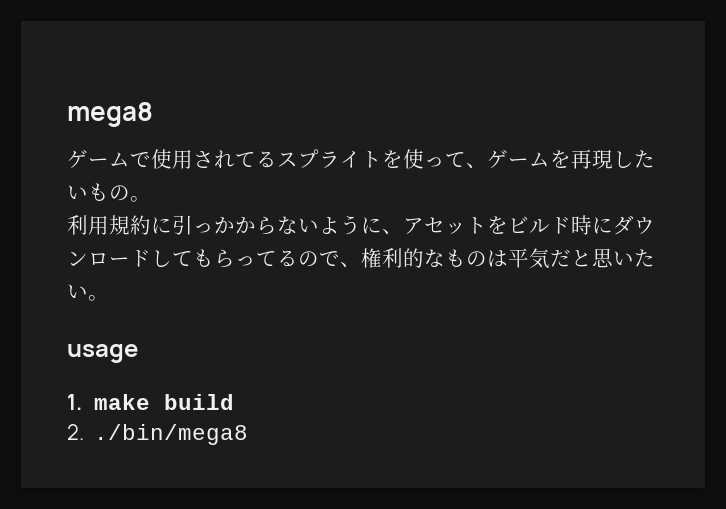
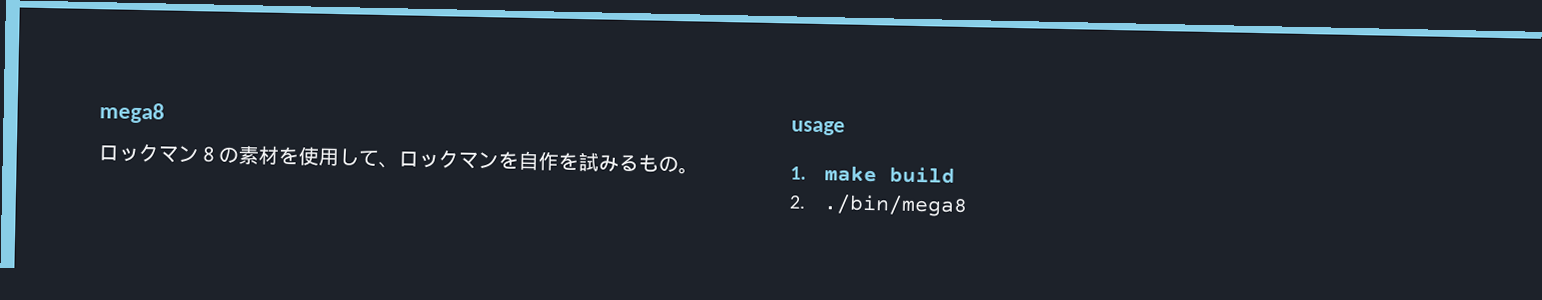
[67,149,655,169] [67,183,151,202] [67,215,655,235] [67,248,655,269] [67,284,88,299] ゲームで使用されてるスプライトを使って、ゲームを再現したいもの。 // 利用規約に引っかからないように、アセットをビルド時にダウンロードしてもらってるので、権利的なものは平気だと思いたい -> [98,143,679,173] ロックマン８の素材を使用して、ロックマンを自作を試みるもの

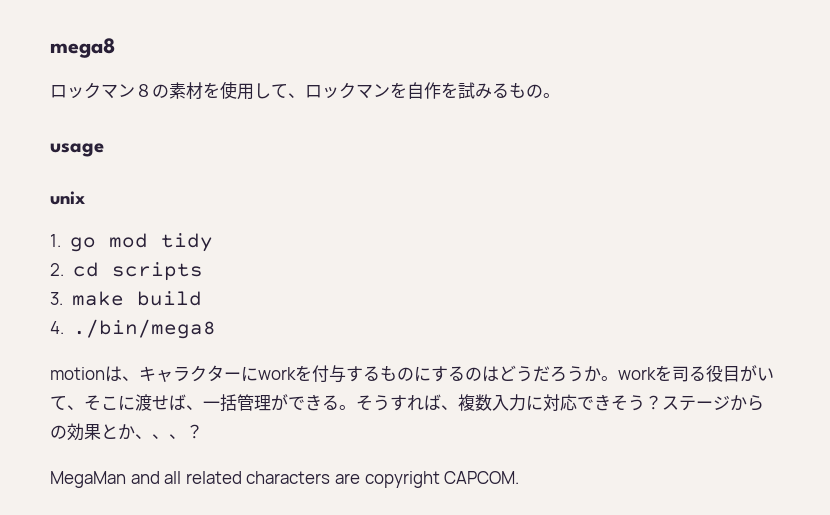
[790,166,806,180] 1. -> [50,191,85,205] [50,233,214,252] [50,262,203,281] [50,292,63,305] unix // 1. go mod tidy // 2. cd scripts // 3.
[789,195,806,209] 2. -> [50,321,64,334] 4.
(969, 206) none -> [50,365,774,383] [50,394,764,411] [50,423,203,441] [50,471,520,488] // motionは、キャラクターにworkを付与するものにするのはどうだろうか。workを司る役目がいて、そこに渡せば、一括管理ができる。そうすれば、複数入力に対応できそう？ステージからの効果とか、、、？ // MegaMan and all related characters are copyright CAPCOM.

